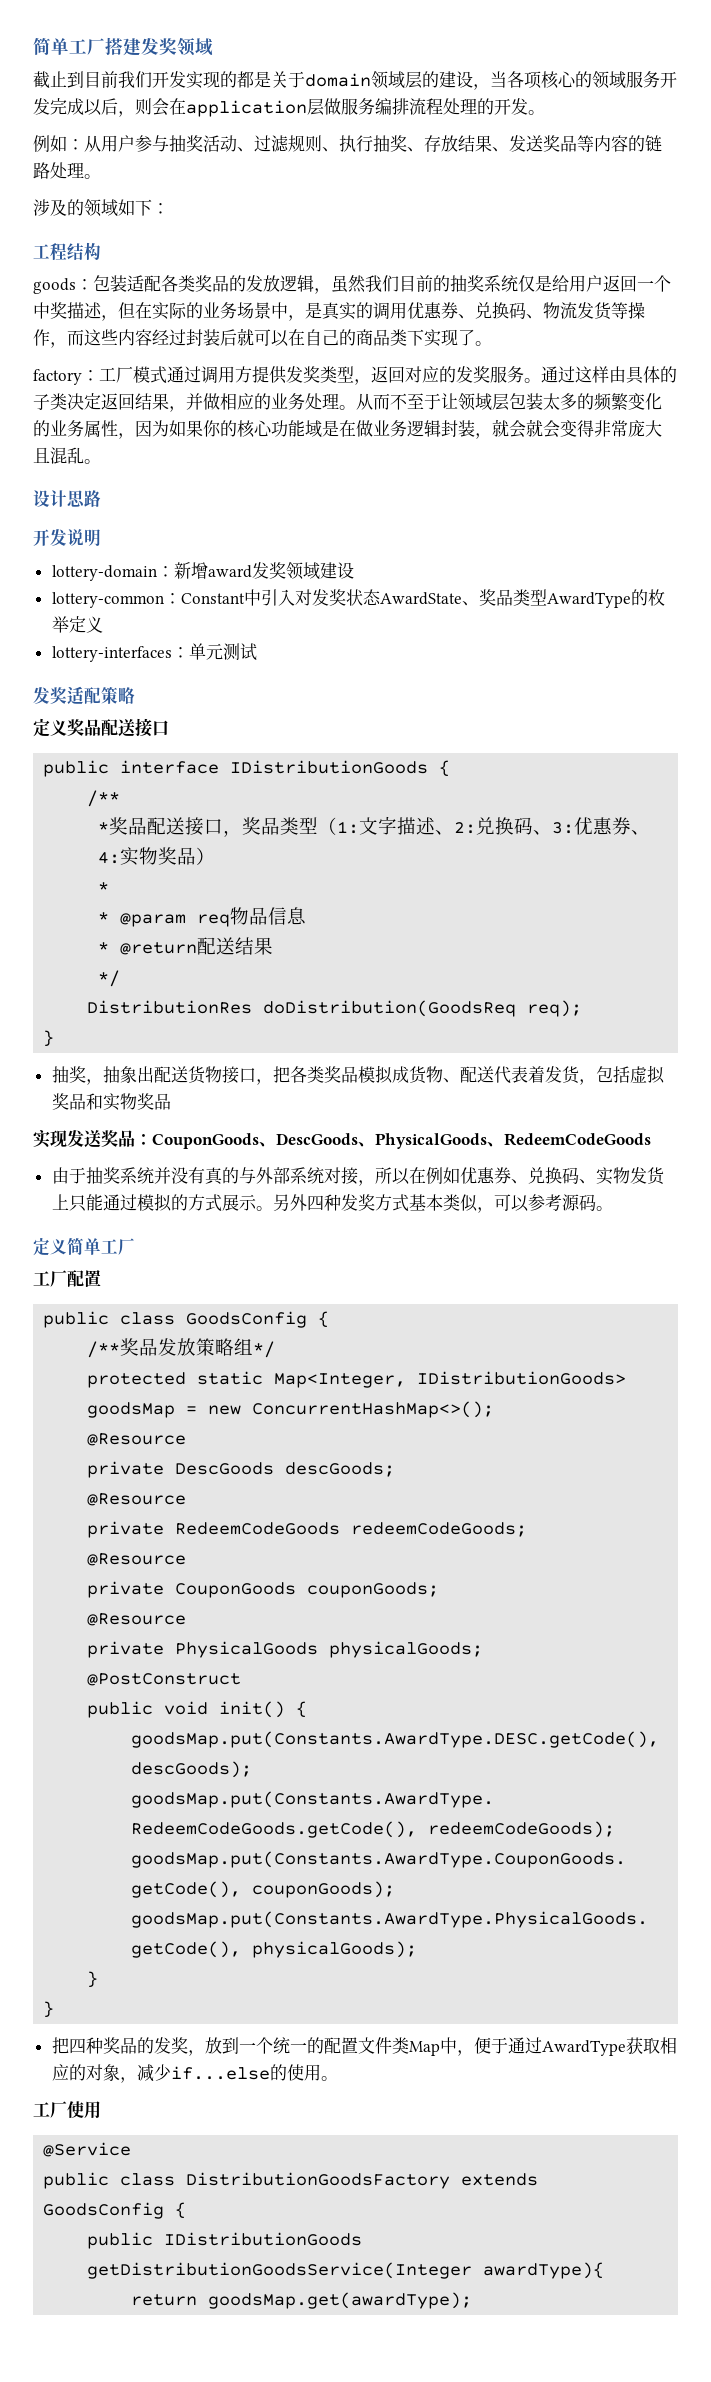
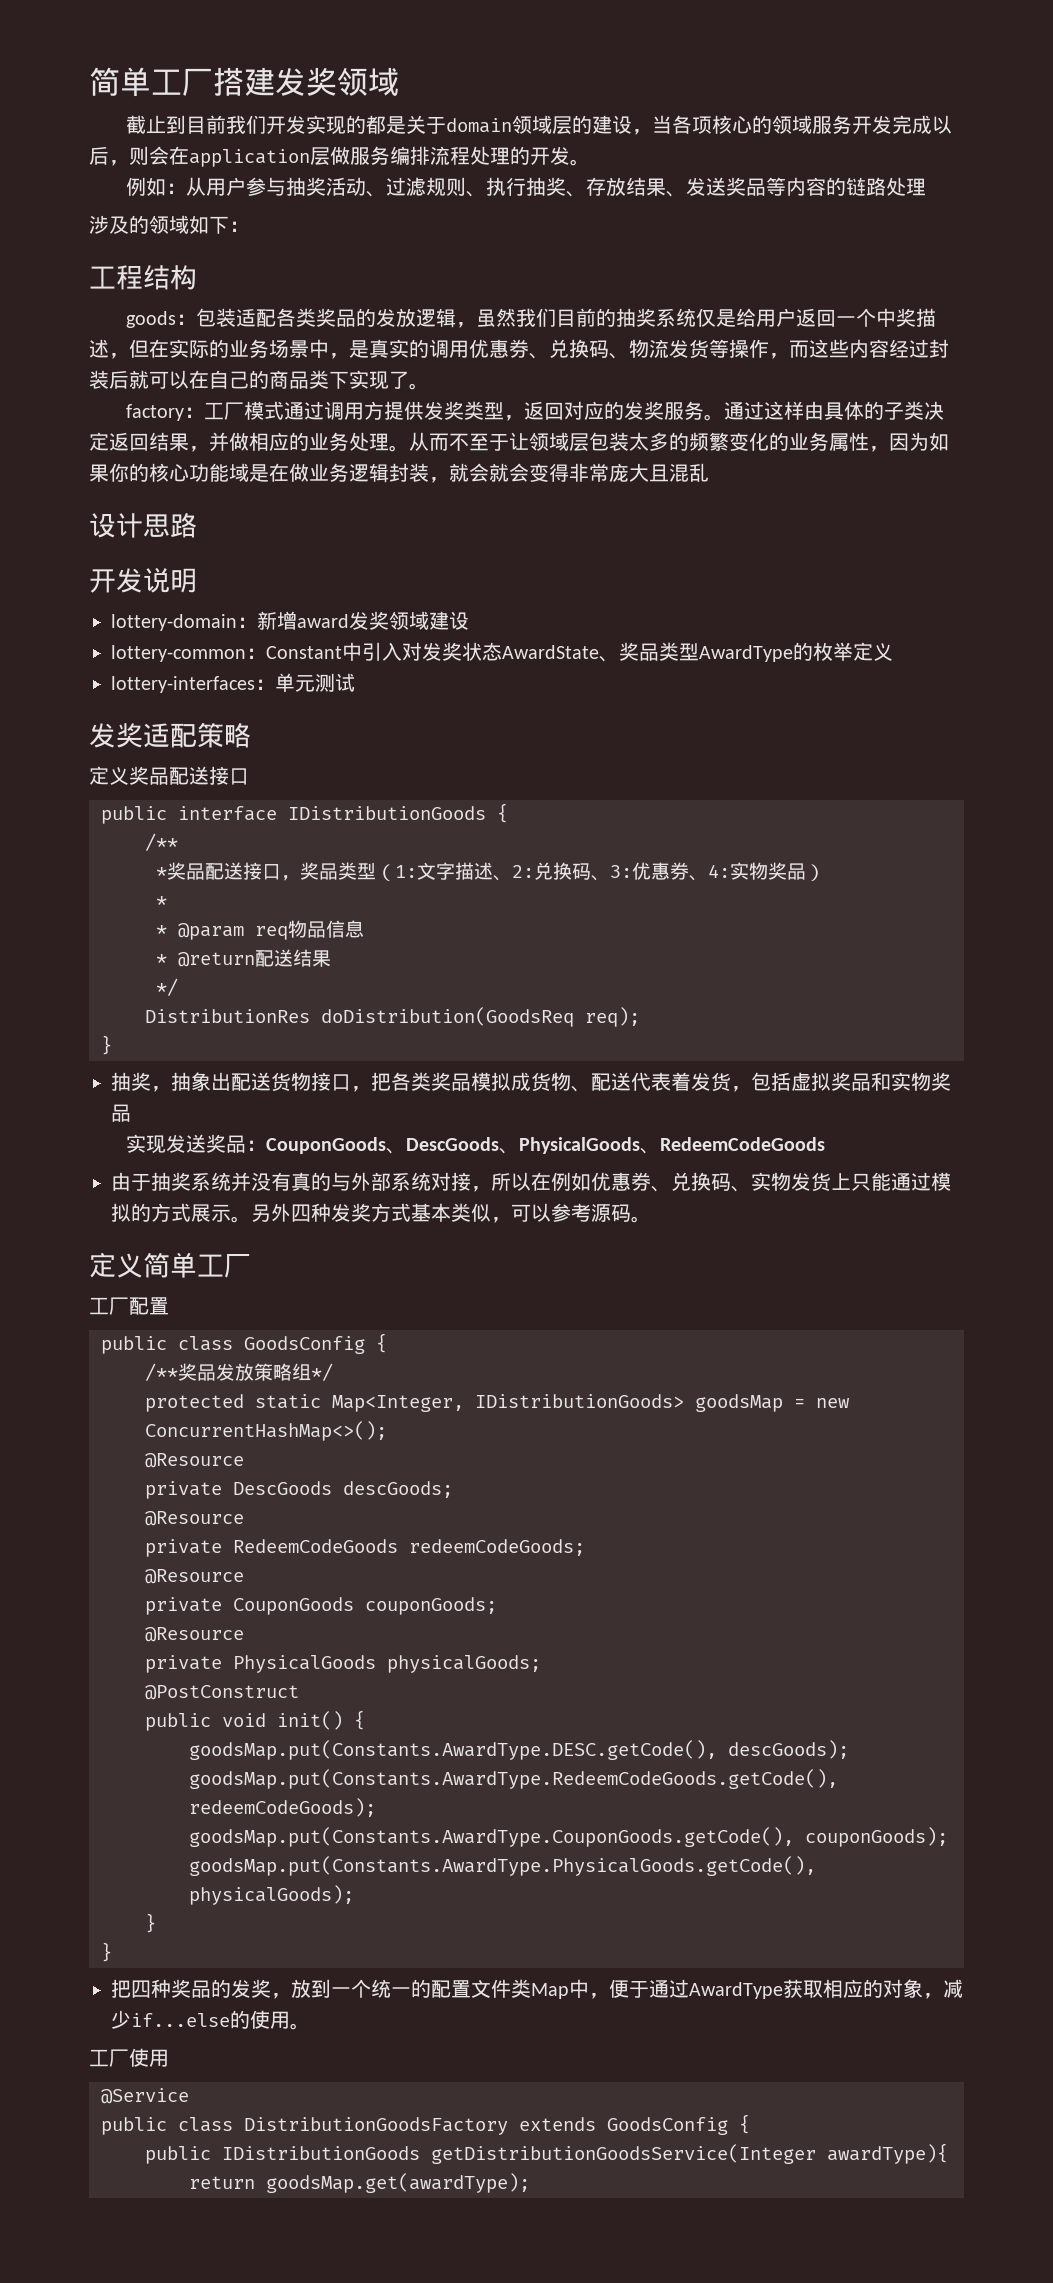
[84,174,101,179] 。 -> (927, 187) none
[84,459,101,464] 。 -> (709, 472) none

